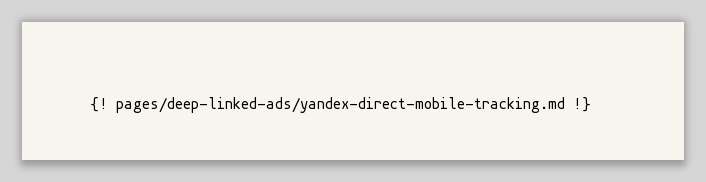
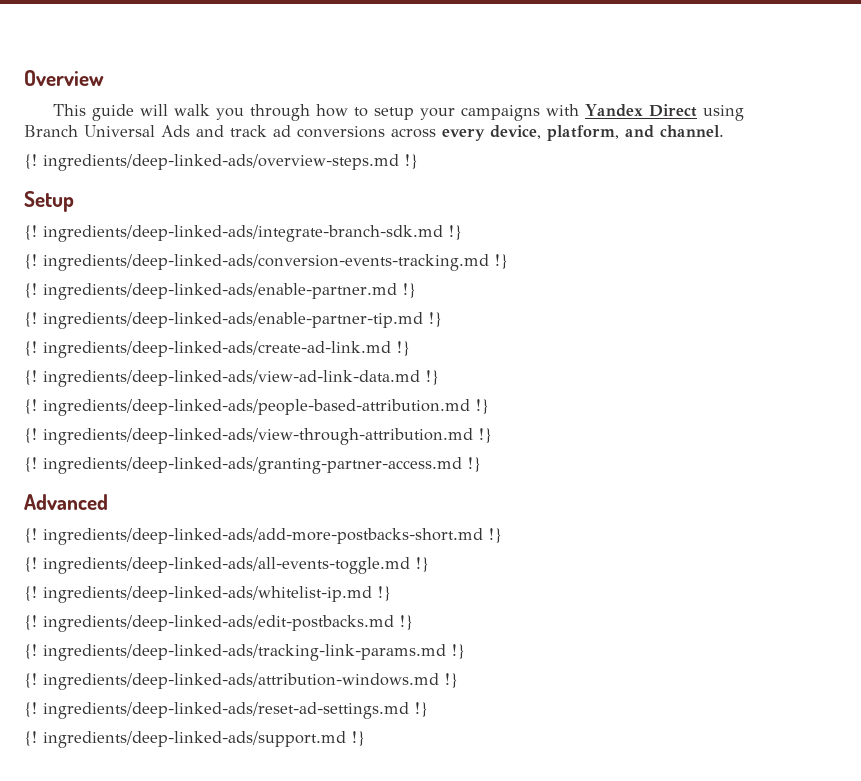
[90,97,565,113] {! pages/deep-linked-ads/yandex-direct-mobile-tracking.md -> [24,70,104,86] [53,104,745,121] [24,125,724,141] [24,154,418,171] [24,191,74,212] [24,225,462,242] [24,254,508,271] [24,283,416,300] [24,312,442,329] [24,341,410,358] [24,370,439,387] [24,399,489,416] [24,428,492,445] [24,457,481,474] [24,494,108,510] [24,528,502,545] [24,557,429,574] [24,586,391,603] [24,615,413,632] [24,644,465,661] [24,673,458,690] [24,702,428,719] [24,731,346,748] Overview // This guide will walk you through how to setup your campaigns with Yandex Direct using Branch Universal Ads and track ad conversions across every device, platform, and channel. // {! ingredients/deep-linked-ads/overview-steps.md !} // Setup // {! ingredients/deep-linked-ads/integrate-branch-sdk.md !} // {! ingredients/deep-linked-ads/conversion-events-tracking.md !} // {! ingredients/deep-linked-ads/enable-partner.md !} // {! ingredients/deep-linked-ads/enable-partner-tip.md !} // {! ingredients/deep-linked-ads/create-ad-link.md !} // {! ingredients/deep-linked-ads/view-ad-link-data.md !} // {! ingredients/deep-linked-ads/people-based-attribution.md !} // {! ingredients/deep-linked-ads/view-through-attribution.md !} // {! ingredients/deep-linked-ads/granting-partner-access.md !} // Advanced // {! ingredients/deep-linked-ads/add-more-postbacks-short.md !} // {! ingredients/deep-linked-ads/all-events-toggle.md !} // {! ingredients/deep-linked-ads/whitelist-ip.md !} // {! ingredients/deep-linked-ads/edit-postbacks.md !} // {! ingredients/deep-linked-ads/tracking-link-params.md !} // {! ingredients/deep-linked-ads/attribution-windows.md !} // {! ingredients/deep-linked-ads/reset-ad-settings.md !} // {! ingredients/deep-linked-ads/support.md

